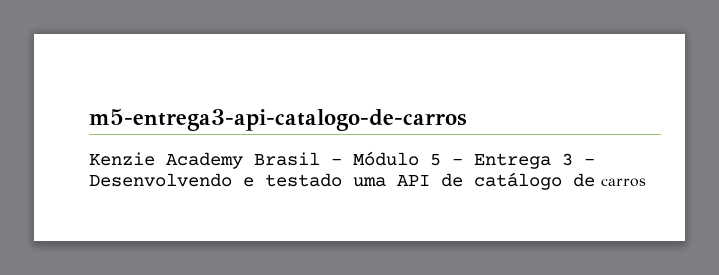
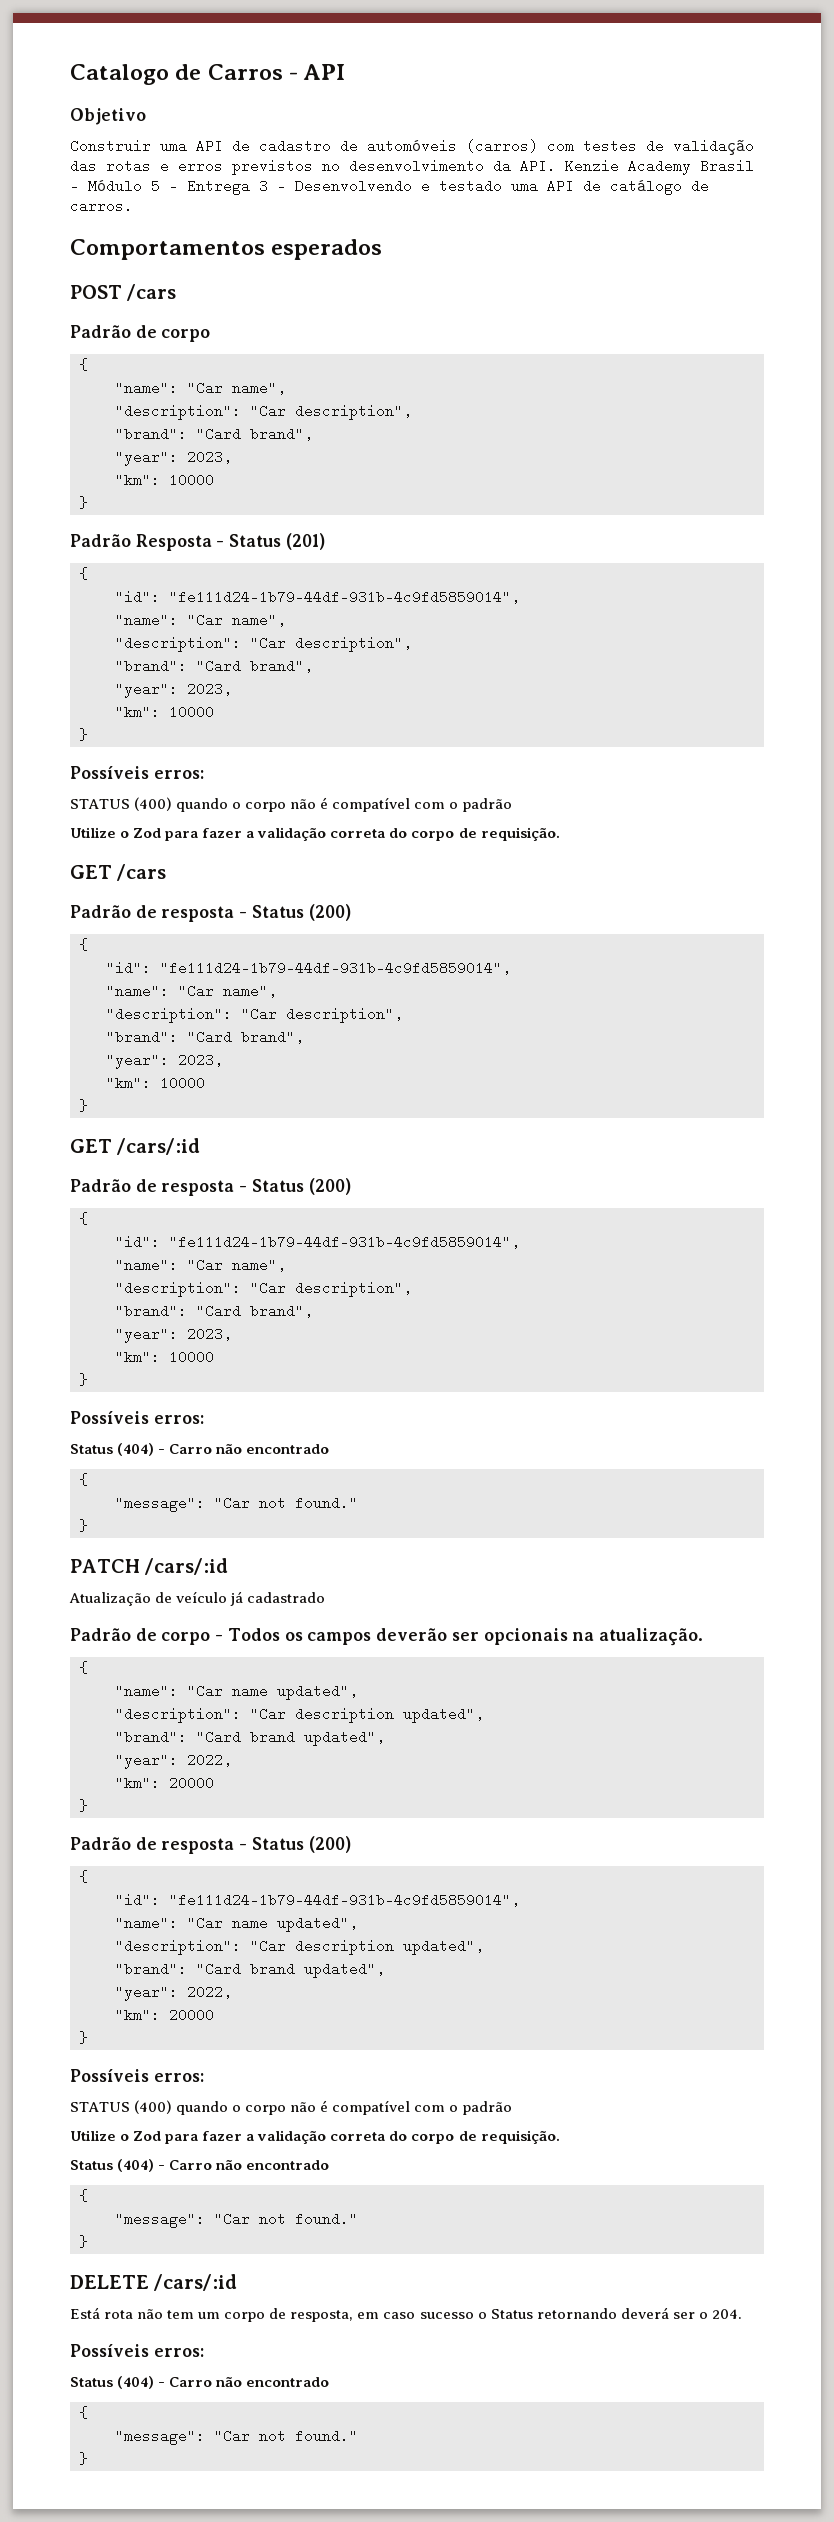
[89,109,467,131] m5-entrega3-api-catalogo-de-carros // -> [70,64,346,85] [70,108,146,125] [70,139,754,155] [70,159,556,175] Catalogo de Carros - API // Objetivo // Construir uma API de cadastro de automóveis (carros) com testes de validação das rotas e erros previstos no desenvolvimento da API.
[601,178,646,187] carros -> [70,199,133,213] [70,239,383,260] [70,284,177,301] [70,325,211,342] [79,358,88,371] [115,381,286,395] [115,404,412,420] [115,427,313,441] [115,450,232,466] [115,473,214,487] [79,496,88,509] [70,533,325,551] [79,567,88,580] [115,590,520,604] [115,613,286,627] [115,636,412,652] [115,659,313,673] [115,682,232,698] [115,705,214,719] [79,728,88,741] [70,766,204,779] [70,797,512,812] [70,827,560,841] [70,864,167,881] [70,904,351,922] [79,938,88,951] [106,961,511,975] [106,984,277,998] [106,1007,403,1023] [106,1030,304,1044] [106,1053,223,1069] [106,1076,205,1090] [79,1099,88,1112] [70,1138,201,1155] [70,1178,351,1196] [79,1212,88,1225] [115,1235,520,1249] [115,1258,286,1272] [115,1281,412,1297] [115,1304,313,1318] [115,1327,232,1343] [115,1350,214,1364] [79,1373,88,1386] [70,1411,204,1424] [70,1443,330,1456] [79,1473,88,1486] [115,1496,358,1512] [79,1519,88,1532] [70,1558,229,1575] [69,1591,326,1606] [70,1628,703,1646] [79,1661,88,1674] [115,1684,358,1700] [115,1707,484,1723] [115,1730,385,1746] [115,1753,232,1769] [115,1776,214,1790] [79,1799,88,1812] [70,1836,351,1854] [79,1870,88,1883] [115,1893,520,1907] [115,1916,358,1932] [115,1939,484,1955] [115,1962,385,1978] [115,1985,232,2001] [115,2008,214,2022] [79,2031,88,2044] [70,2069,204,2082] [70,2100,512,2115] [70,2130,560,2144] [70,2159,330,2172] [79,2189,88,2202] [115,2212,358,2228] [79,2235,88,2248] [70,2274,238,2291] [70,2307,742,2322] [70,2344,204,2357] [70,2376,330,2389] [79,2406,88,2419] [115,2429,358,2445] [79,2452,88,2465] carros. // Comportamentos esperados // POST /cars // Padrão de corpo // { // "name": "Car name", // "description": "Car description", // "brand": "Card brand", // "year": 2023, // "km": 10000 // } // Padrão Resposta - Status (201) // { // "id": "fe111d24-1b79-44df-931b-4c9fd5859014", // "name": "Car name", // "description": "Car description", // "brand": "Card brand", // "year": 2023, // "km": 10000 // } // Possíveis erros: // STATUS (400) quando o corpo não é compatível com o padrão // Utilize o Zod para fazer a validação correta do corpo de requisição. // GET /cars // Padrão de resposta - Status (200) // { // "id": "fe111d24-1b79-44df-931b-4c9fd5859014", // "name": "Car name", // "description": "Car description", // "brand": "Card brand", // "year": 2023, // "km": 10000 // } // GET /cars/:id // Padrão de resposta - Status (200) // { // "id": "fe111d24-1b79-44df-931b-4c9fd5859014", // "name": "Car name", // "description": "Car description", // "brand": "Card brand", // "year": 2023, // "km": 10000 // } // Possíveis erros: // Status (404) - Carro não encontrado // { // "message": "Car not found." // } // PATCH /cars/:id // Atualização de veículo já cadastrado // Padrão de corpo - Todos os campos deverão ser opcionais na atualização. // { // "name": "Car name updated", // "description": "Car description updated", // "brand": "Card brand updated", // "year": 2022, // "km": 20000 // } // Padrão de resposta - Status (200) // { // "id": "fe111d24-1b79-44df-931b-4c9fd5859014", // "name": "Car name updated", // "description": "Car description updated", // "brand": "Card brand updated", // "year": 2022, // "km": 20000 // } // Possíveis erros: // STATUS (400) quando o corpo não é compatível com o padrão // Utilize o Zod para fazer a validação correta do corpo de requisição. // Status (404) - Carro não encontrado // { // "message": "Car not found." // } // DELETE /cars/:id // Está rota não tem um corpo de resposta, em caso sucesso o Status retornando deverá ser o 204. // Possíveis erros: // Status (404) - Carro não encontrado // { // "message": "Car not found." // }

